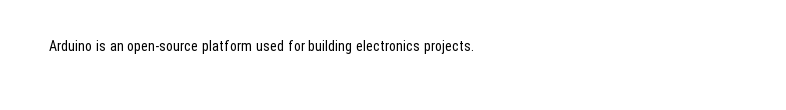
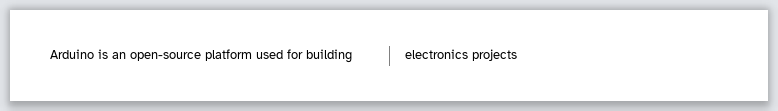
[424,40,475,54] projects. -> [472,49,517,61] projects

